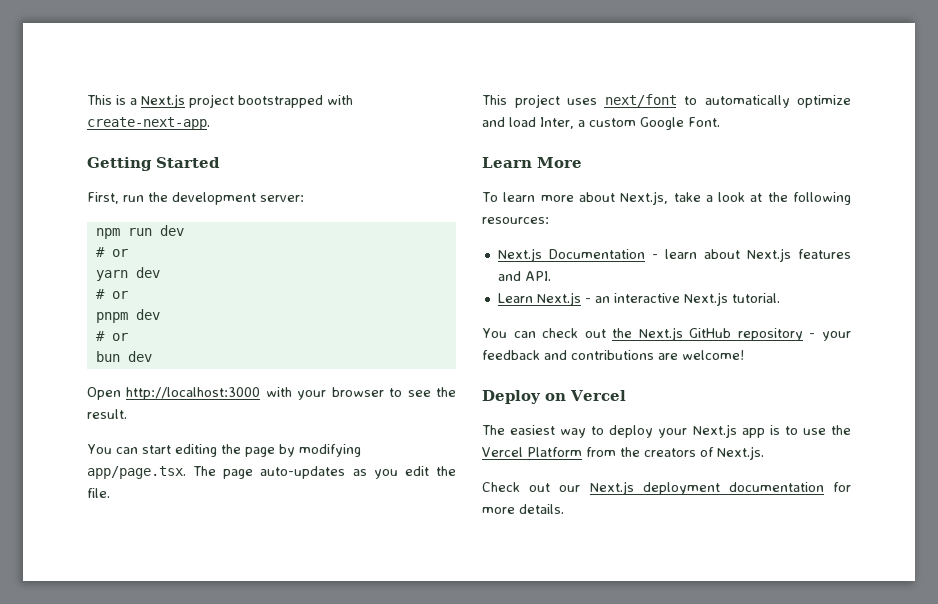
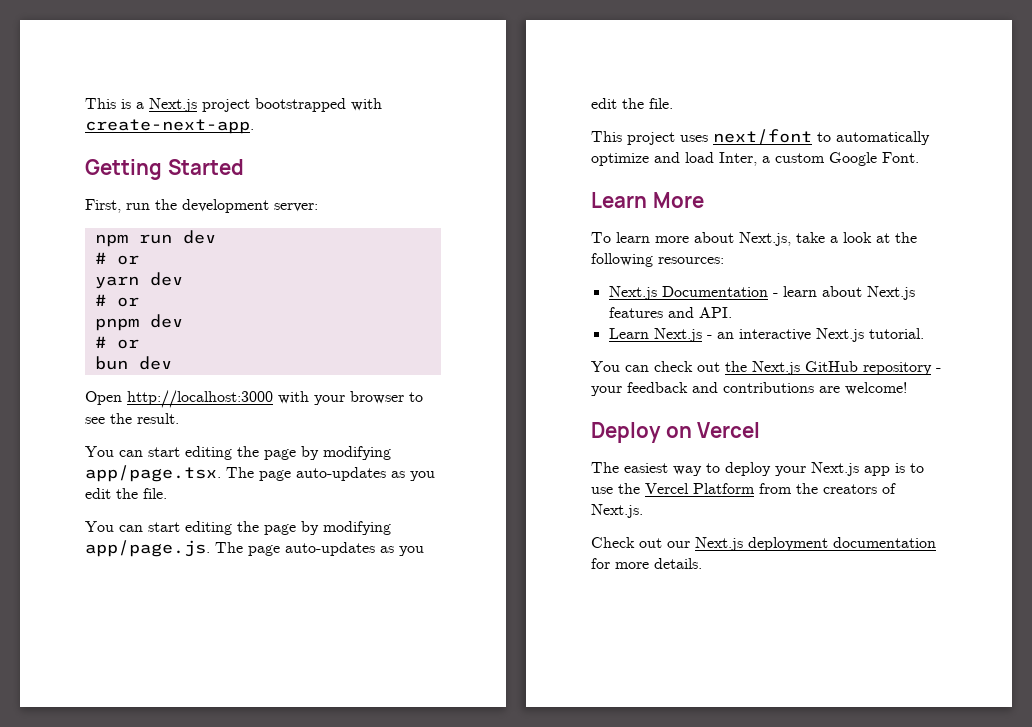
(110, 493) none -> [85,521,391,535] [85,540,424,557] [591,98,673,109] // You can start editing the page by modifying app/page.js. The page auto-updates as you edit the file.

